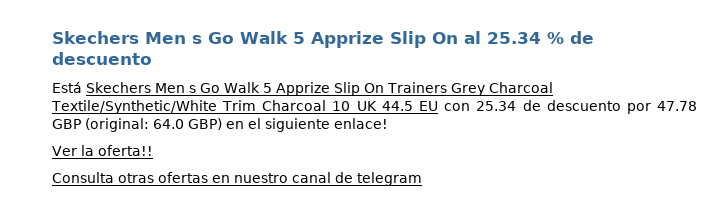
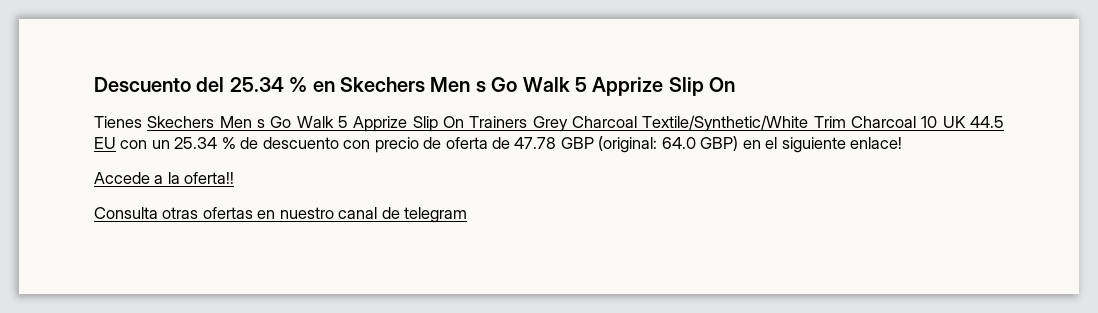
[52,31,594,48] [52,52,152,65] [52,82,82,93] Skechers Men s Go Walk 5 Apprize Slip On al 25.34 % de descuento // Está -> [94,77,736,96] [94,116,142,128] Descuento del 25.34 % en Skechers Men s Go Walk 5 Apprize Slip On // Tienes
[476,100,651,114] 25.34 de descuento por -> [151,137,511,153] un 25.34 % de descuento con precio de oferta de
[52,146,77,156] Ver -> [94,172,164,184] Accede a

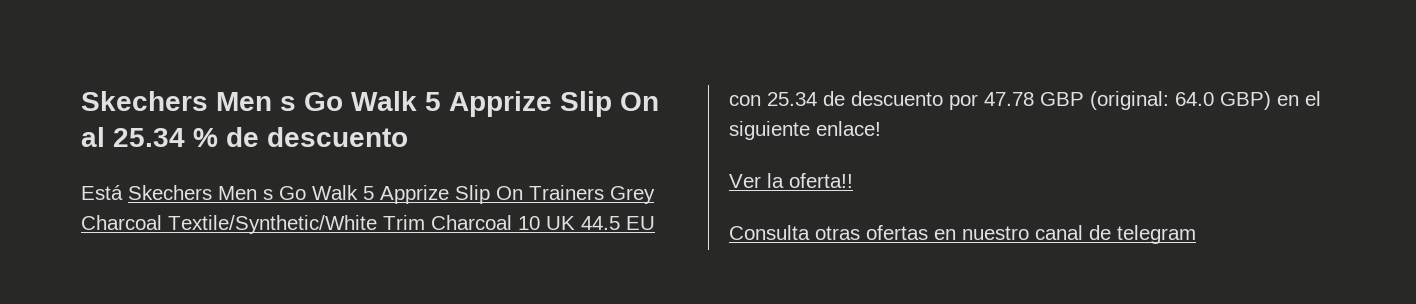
[94,77,736,96] [94,116,142,128] Descuento del 25.34 % en Skechers Men s Go Walk 5 Apprize Slip On // Tienes -> [81,91,659,117] [81,127,408,147] [81,185,123,200] Skechers Men s Go Walk 5 Apprize Slip On al 25.34 % de descuento // Está
[151,137,511,153] un 25.34 % de descuento con precio de oferta de -> [767,91,978,110] 25.34 de descuento por
[94,172,164,184] Accede a -> [729,174,761,188] Ver

